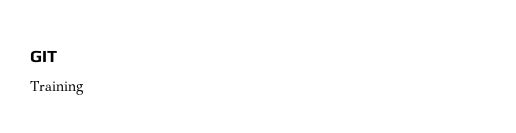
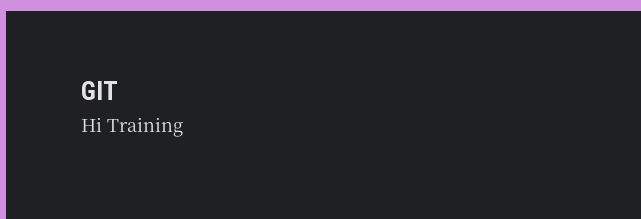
(57, 56) none -> [81,117,102,132] Hi

